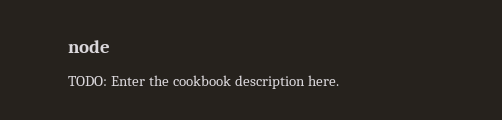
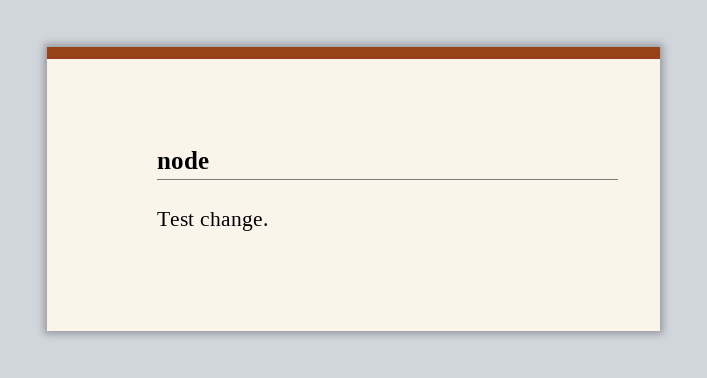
[68,75,339,89] TODO: Enter the cookbook description here. -> [157,212,268,231] Test change.

